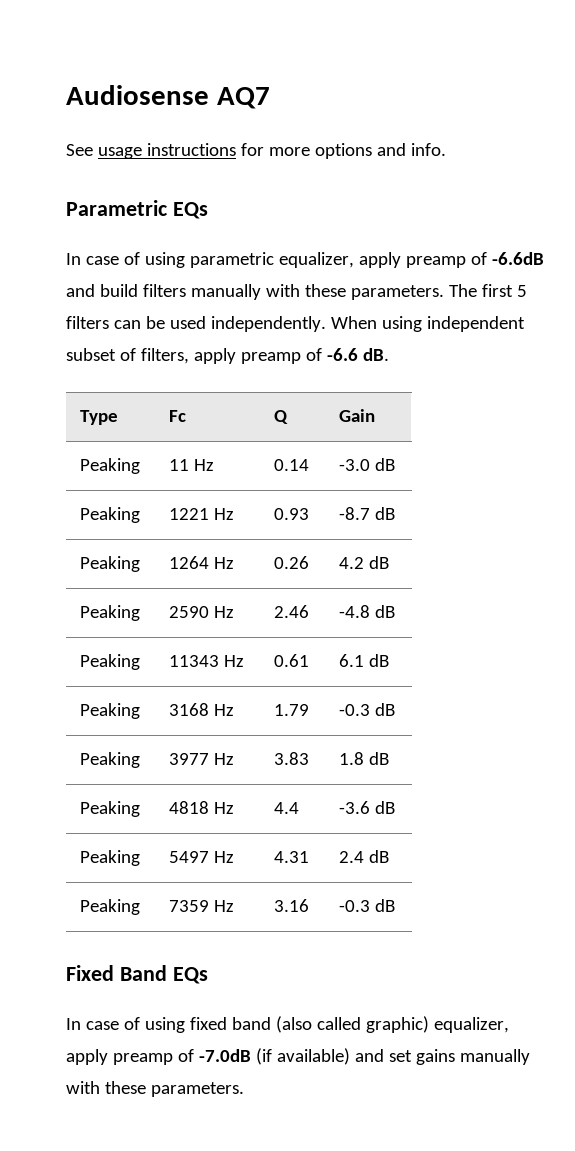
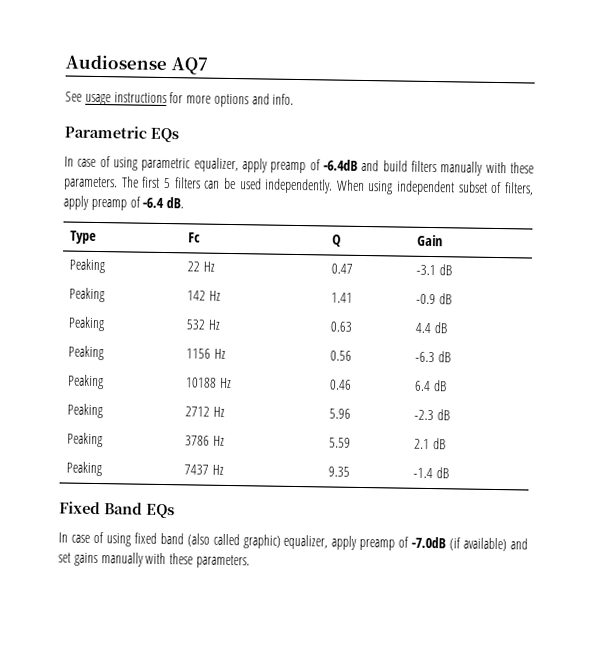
[491,252,544,265] -6.6dB -> [323,159,358,171] -6.4dB
[326,348,358,361] -6.6 -> [142,197,165,209] -6.4
[169,459,215,471] [274,459,310,471] [339,458,396,471] [80,507,141,523] [169,508,235,520] [274,508,310,520] [339,507,396,520] [80,556,141,572] [169,556,235,569] [274,556,310,569] [339,556,390,569] [80,605,141,621] [169,606,235,618] [274,605,310,618] [339,605,396,618] [80,654,141,670] [169,655,245,667] [274,654,310,667] [339,654,390,667] [80,703,141,719] [169,703,235,716] [274,704,310,716] [339,703,396,716] [80,752,141,768] [169,753,235,765] [274,752,310,765] [339,752,390,765] [80,801,141,817] [169,801,235,814] [274,802,300,814] [339,801,396,814] [80,850,141,866] [169,851,235,863] [274,851,310,863] [339,850,390,863] [80,899,141,915] [169,900,235,912] [274,899,310,912] [339,900,371,912] 11 Hz | 0.14 | -3.0 dB // Peaking | 1221 Hz | 0.93 | -8.7 dB // Peaking | 1264 Hz | 0.26 | 4.2 dB // Peaking | 2590 Hz | 2.46 | -4.8 dB // Peaking | 11343 Hz | 0.61 | 6.1 dB // Peaking | 3168 Hz | 1.79 | -0.3 dB // Peaking | 3977 Hz | 3.83 | 1.8 dB // Peaking | 4818 Hz | 4.4 | -3.6 dB // Peaking | 5497 Hz | 4.31 | 2.4 dB // Peaking | 7359 Hz | 3.16 | -0.3 -> [187,261,216,272] [331,263,354,274] [416,264,453,276] [69,287,106,303] [187,290,222,301] [331,292,354,303] [416,293,453,305] [68,316,106,332] [186,319,222,330] [330,321,354,332] [415,322,449,334] [68,345,105,361] [186,348,227,359] [330,350,353,361] [415,351,452,363] [67,374,105,390] [186,377,233,389] [329,379,353,390] [414,380,448,392] [67,403,104,419] [185,406,226,417] [329,408,352,419] [414,409,451,421] [67,432,104,448] [185,435,226,446] [329,437,352,448] [414,438,447,450] [66,461,103,477] [184,464,225,475] [328,466,351,477] [413,467,434,479] 22 Hz | 0.47 | -3.1 dB // Peaking | 142 Hz | 1.41 | -0.9 dB // Peaking | 532 Hz | 0.63 | 4.4 dB // Peaking | 1156 Hz | 0.56 | -6.3 dB // Peaking | 10188 Hz | 0.46 | 6.4 dB // Peaking | 2712 Hz | 5.96 | -2.3 dB // Peaking | 3786 Hz | 5.59 | 2.1 dB // Peaking | 7437 Hz | 9.35 | -1.4

